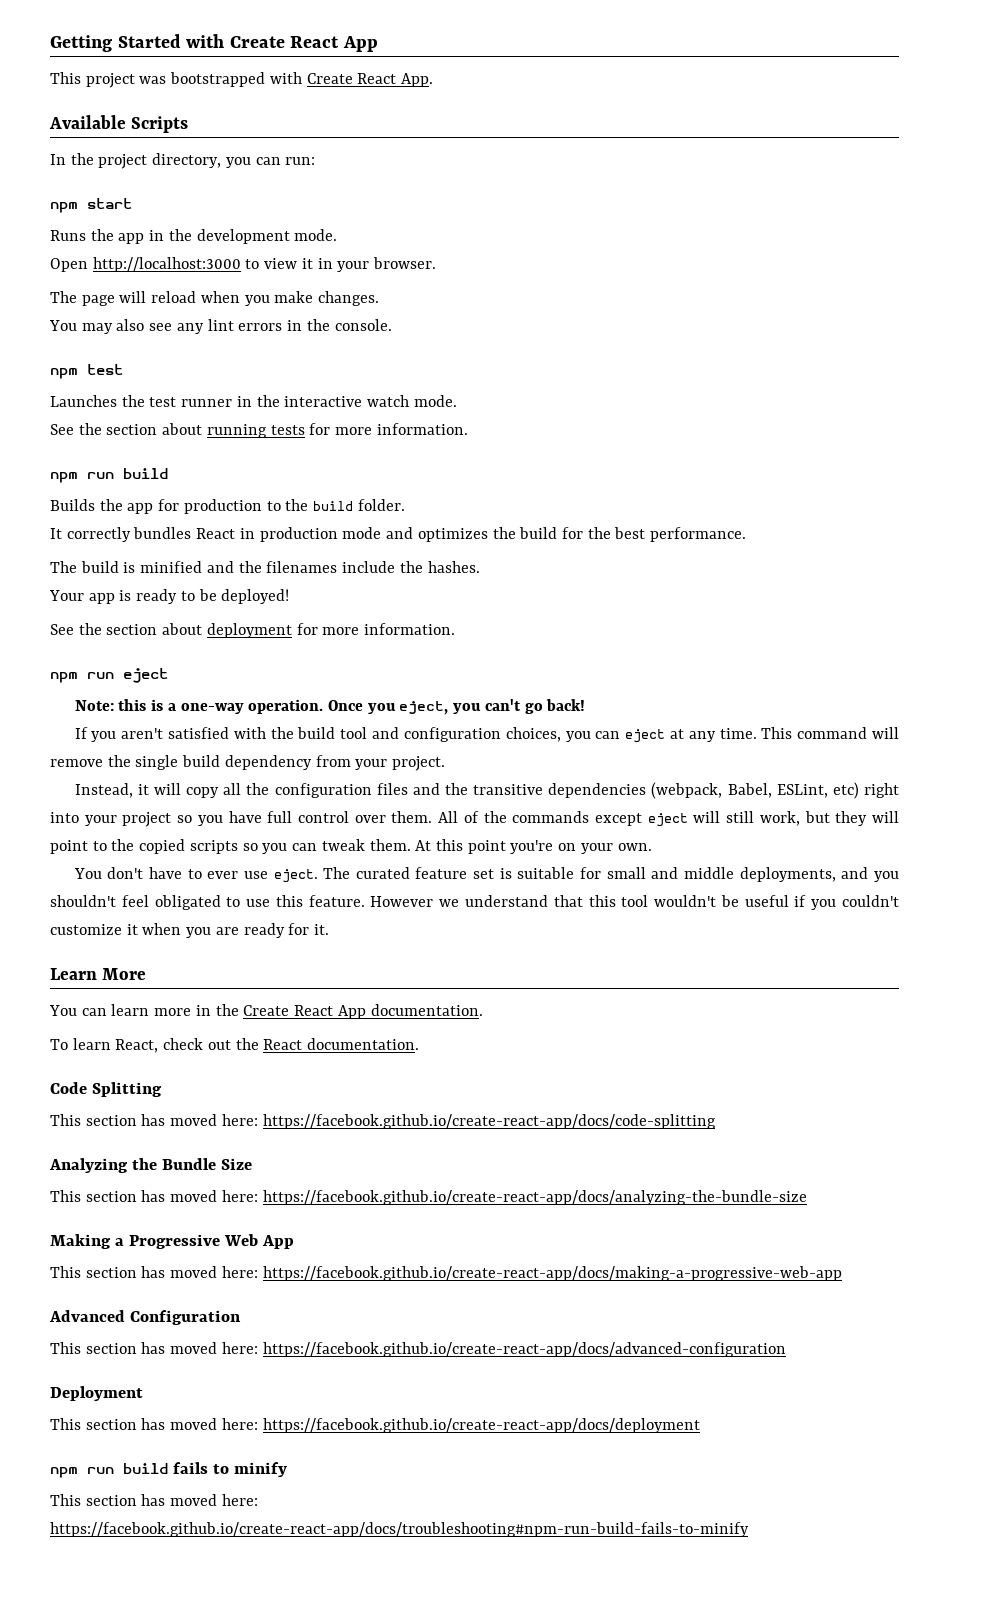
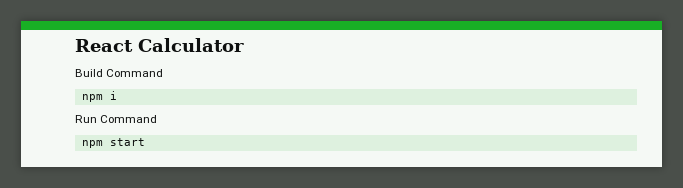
[50,34,378,52] [50,72,434,88] [49,115,189,133] [50,153,316,169] [50,198,132,213] [50,229,338,244] [50,257,437,272] [50,291,380,306] [49,319,392,334] [50,364,123,379] [50,395,457,407] [50,423,468,438] [50,468,168,483] [50,499,405,514] [50,527,747,542] [50,561,480,573] [49,589,290,604] [50,623,456,638] [50,668,168,683] [74,699,586,715] [74,727,900,743] [50,755,446,771] [74,782,899,799] [50,811,899,827] [50,839,652,854] [73,867,899,883] [50,895,900,910] [50,923,330,938] [50,968,147,980] [49,1004,483,1019] [50,1038,420,1053] [50,1082,162,1097] [50,1114,716,1129] [49,1158,252,1173] [50,1190,807,1205] [50,1234,294,1249] [50,1266,842,1281] [49,1310,241,1325] [50,1342,786,1357] [50,1386,143,1401] [50,1418,700,1433] [50,1462,287,1478] [50,1494,258,1506] [50,1522,749,1537] Getting Started with Create React App // This project was bootstrapped with Create React App. // Available Scripts // In the project directory, you can run: // npm start // Runs the app in the development mode. // Open http://localhost:3000 to view it in your browser. // The page will reload when you make changes. // You may also see any lint errors in the console. // npm test // Launches the test runner in the interactive watch mode. // See the section about running tests for more information. // npm run build // Builds the app for production to the build folder. // It correctly bundles React in production mode and optimizes the build for the best performance. // The build is minified and the filenames include the hashes. // Your app is ready to be deployed! // See the section about deployment for more information. // npm run eject // Note: this is a one-way operation. Once you eject, you can't go back! // If you aren't satisfied with the build tool and configuration choices, you can eject at any time. This command will remove the single build dependency from your project. // Instead, it will copy all the configuration files and the transitive dependencies (webpack, Babel, ESLint, etc) right into your project so you have full control over them. All of the commands except eject will still work, but they will point to the copied scripts so you can tweak them. At this point you're on your own. // You don't have to ever use eject. The curated feature set is suitable for small and middle deployments, and you shouldn't feel obligated to use this feature. However we understand that this tool wouldn't be useful if you couldn't customize it when you are ready for it. // Learn More // You can learn more in the Create React App documentation. // To learn React, check out the React documentation. // Code Splitting // This section has moved here: https://facebook.github.io/create-react-app/docs/code-splitting // Analyzing the Bundle Size // This section has moved here: https://facebook.github.io/create-react-app/docs/analyzing-the-bundle-size // Making a Progressive Web App // This section has moved here: https://facebook.github.io/create-react-app/docs/making-a-progressive-web-app // Advanced Configuration // This section has moved here: https://facebook.github.io/create-react-app/docs/advanced-configuration // Deployment // This section has moved here: https://facebook.github.io/create-react-app/docs/deployment // npm run build fails to minify // This section has moved here: https://facebook.github.io/create-react-app/docs/troubleshooting#npm-run-build-fails-to-minify -> [75,38,244,52] [75,69,164,77] [81,91,117,102] [75,115,158,123] [81,138,145,148] React Calculator // Build Command // npm i // Run Command // npm start

